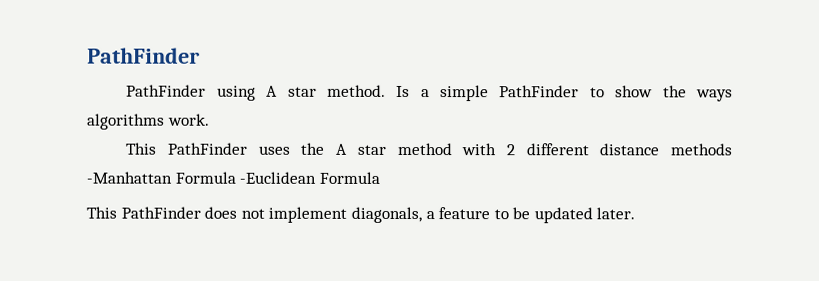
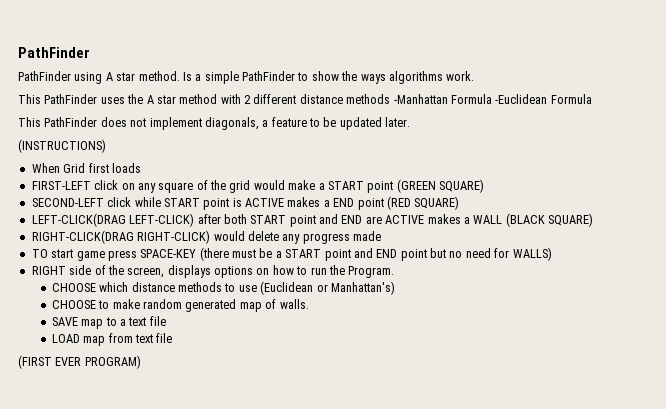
(636, 213) none -> [18,139,106,153] [31,163,141,173] [31,179,484,193] [31,196,460,210] [31,213,593,227] [31,230,381,244] [31,247,552,261] [31,265,395,278] [51,281,395,295] [51,299,309,312] [51,316,166,329] [51,333,173,346] [18,355,141,369] // (INSTRUCTIONS) // When Grid first loads // FIRST-LEFT click on any square of the grid would make a START point (GREEN SQUARE) // SECOND-LEFT click while START point is ACTIVE makes a END point (RED SQUARE) // LEFT-CLICK(DRAG LEFT-CLICK) after both START point and END are ACTIVE makes a WALL (BLACK SQUARE) // RIGHT-CLICK(DRAG RIGHT-CLICK) would delete any progress made // TO start game press SPACE-KEY (there must be a START point and END point but no need for WALLS) // RIGHT side of the screen, displays options on how to run the Program. // CHOOSE which distance methods to use (Euclidean or Manhattan's) // CHOOSE to make random generated map of walls. // SAVE map to a text file // LOAD map from text file // (FIRST EVER PROGRAM)

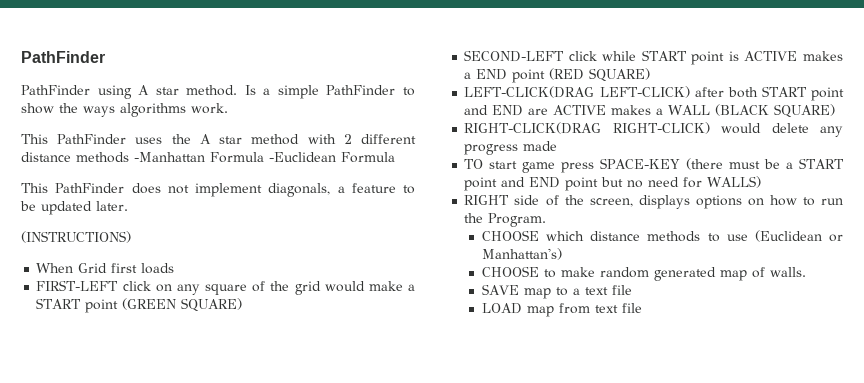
[18,355,141,369] // (FIRST EVER PROGRAM) -> (642, 308) none

